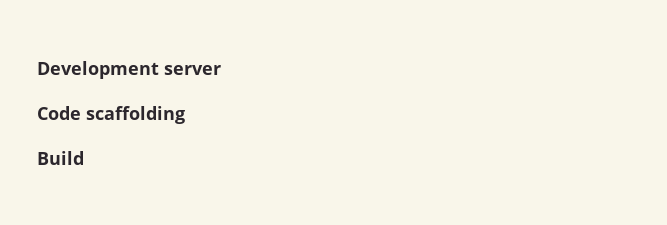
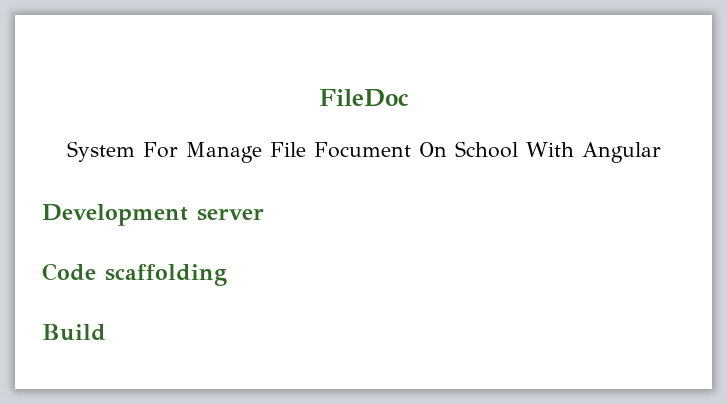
(37, 70) none -> [318,89,409,107] [66,141,661,163] FileDoc // System For Manage File Focument On School With Angular //

